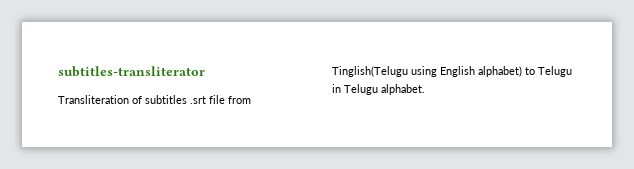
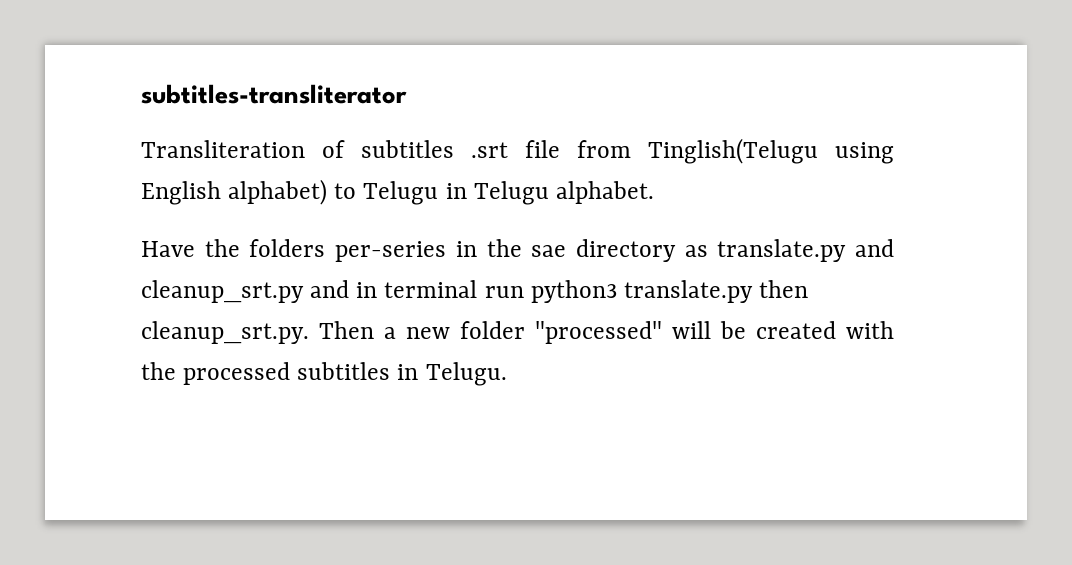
(425, 89) none -> [141,239,895,262] [141,280,809,303] [141,321,894,344] [141,362,507,386] // Have the folders per-series in the sae directory as translate.py and cleanup_srt.py and in terminal run python3 translate.py then cleanup_srt.py. Then a new folder "processed" will be created with the processed subtitles in Telugu.

